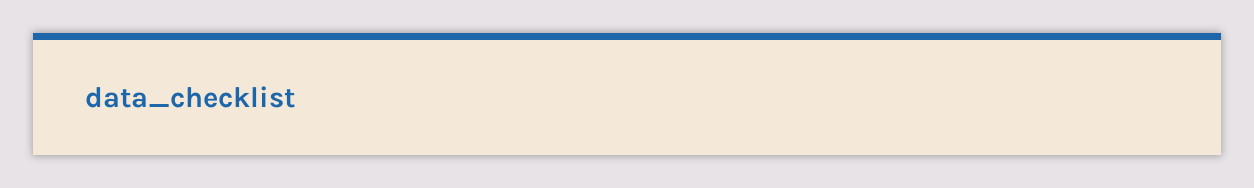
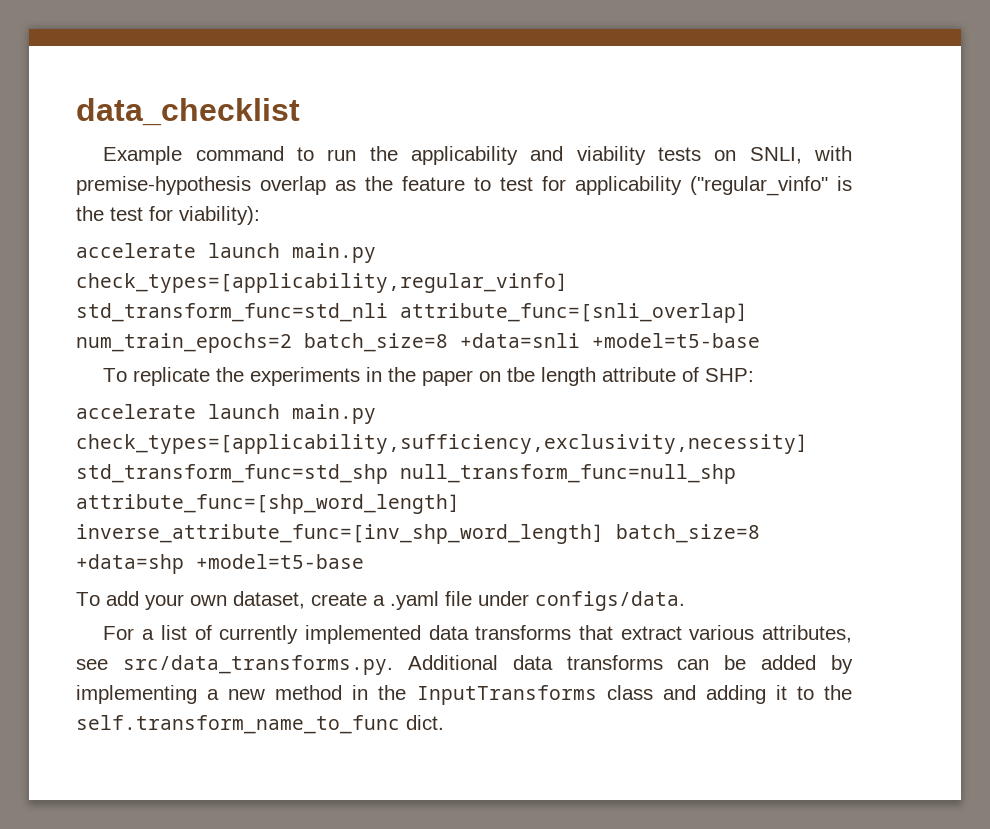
(295, 97) none -> [103,146,852,165] [76,176,852,196] [76,206,260,225] [76,243,376,263] [76,273,568,293] [76,303,748,323] [76,333,760,353] [103,367,755,386] [76,404,376,424] [76,434,808,454] [76,464,736,484] [76,494,460,514] [76,524,760,544] [76,554,364,574] [76,591,685,611] [103,625,852,644] [76,655,853,675] [76,685,853,705] [76,715,444,734] // Example command to run the applicability and viability tests on SNLI, with premise-hypothesis overlap as the feature to test for applicability ("regular_vinfo" is the test for viability): // accelerate launch main.py check_types=[applicability,regular_vinfo] std_transform_func=std_nli attribute_func=[snli_overlap] num_train_epochs=2 batch_size=8 +data=snli +model=t5-base // To replicate the experiments in the paper on tbe length attribute of SHP: // accelerate launch main.py check_types=[applicability,sufficiency,exclusivity,necessity] std_transform_func=std_shp null_transform_func=null_shp attribute_func=[shp_word_length] inverse_attribute_func=[inv_shp_word_length] batch_size=8 +data=shp +model=t5-base // To add your own dataset, create a .yaml file under configs/data. // For a list of currently implemented data transforms that extract various attributes, see src/data_transforms.py. Additional data transforms can be added by implementing a new method in the InputTransforms class and adding it to the self.transform_name_to_func dict.

